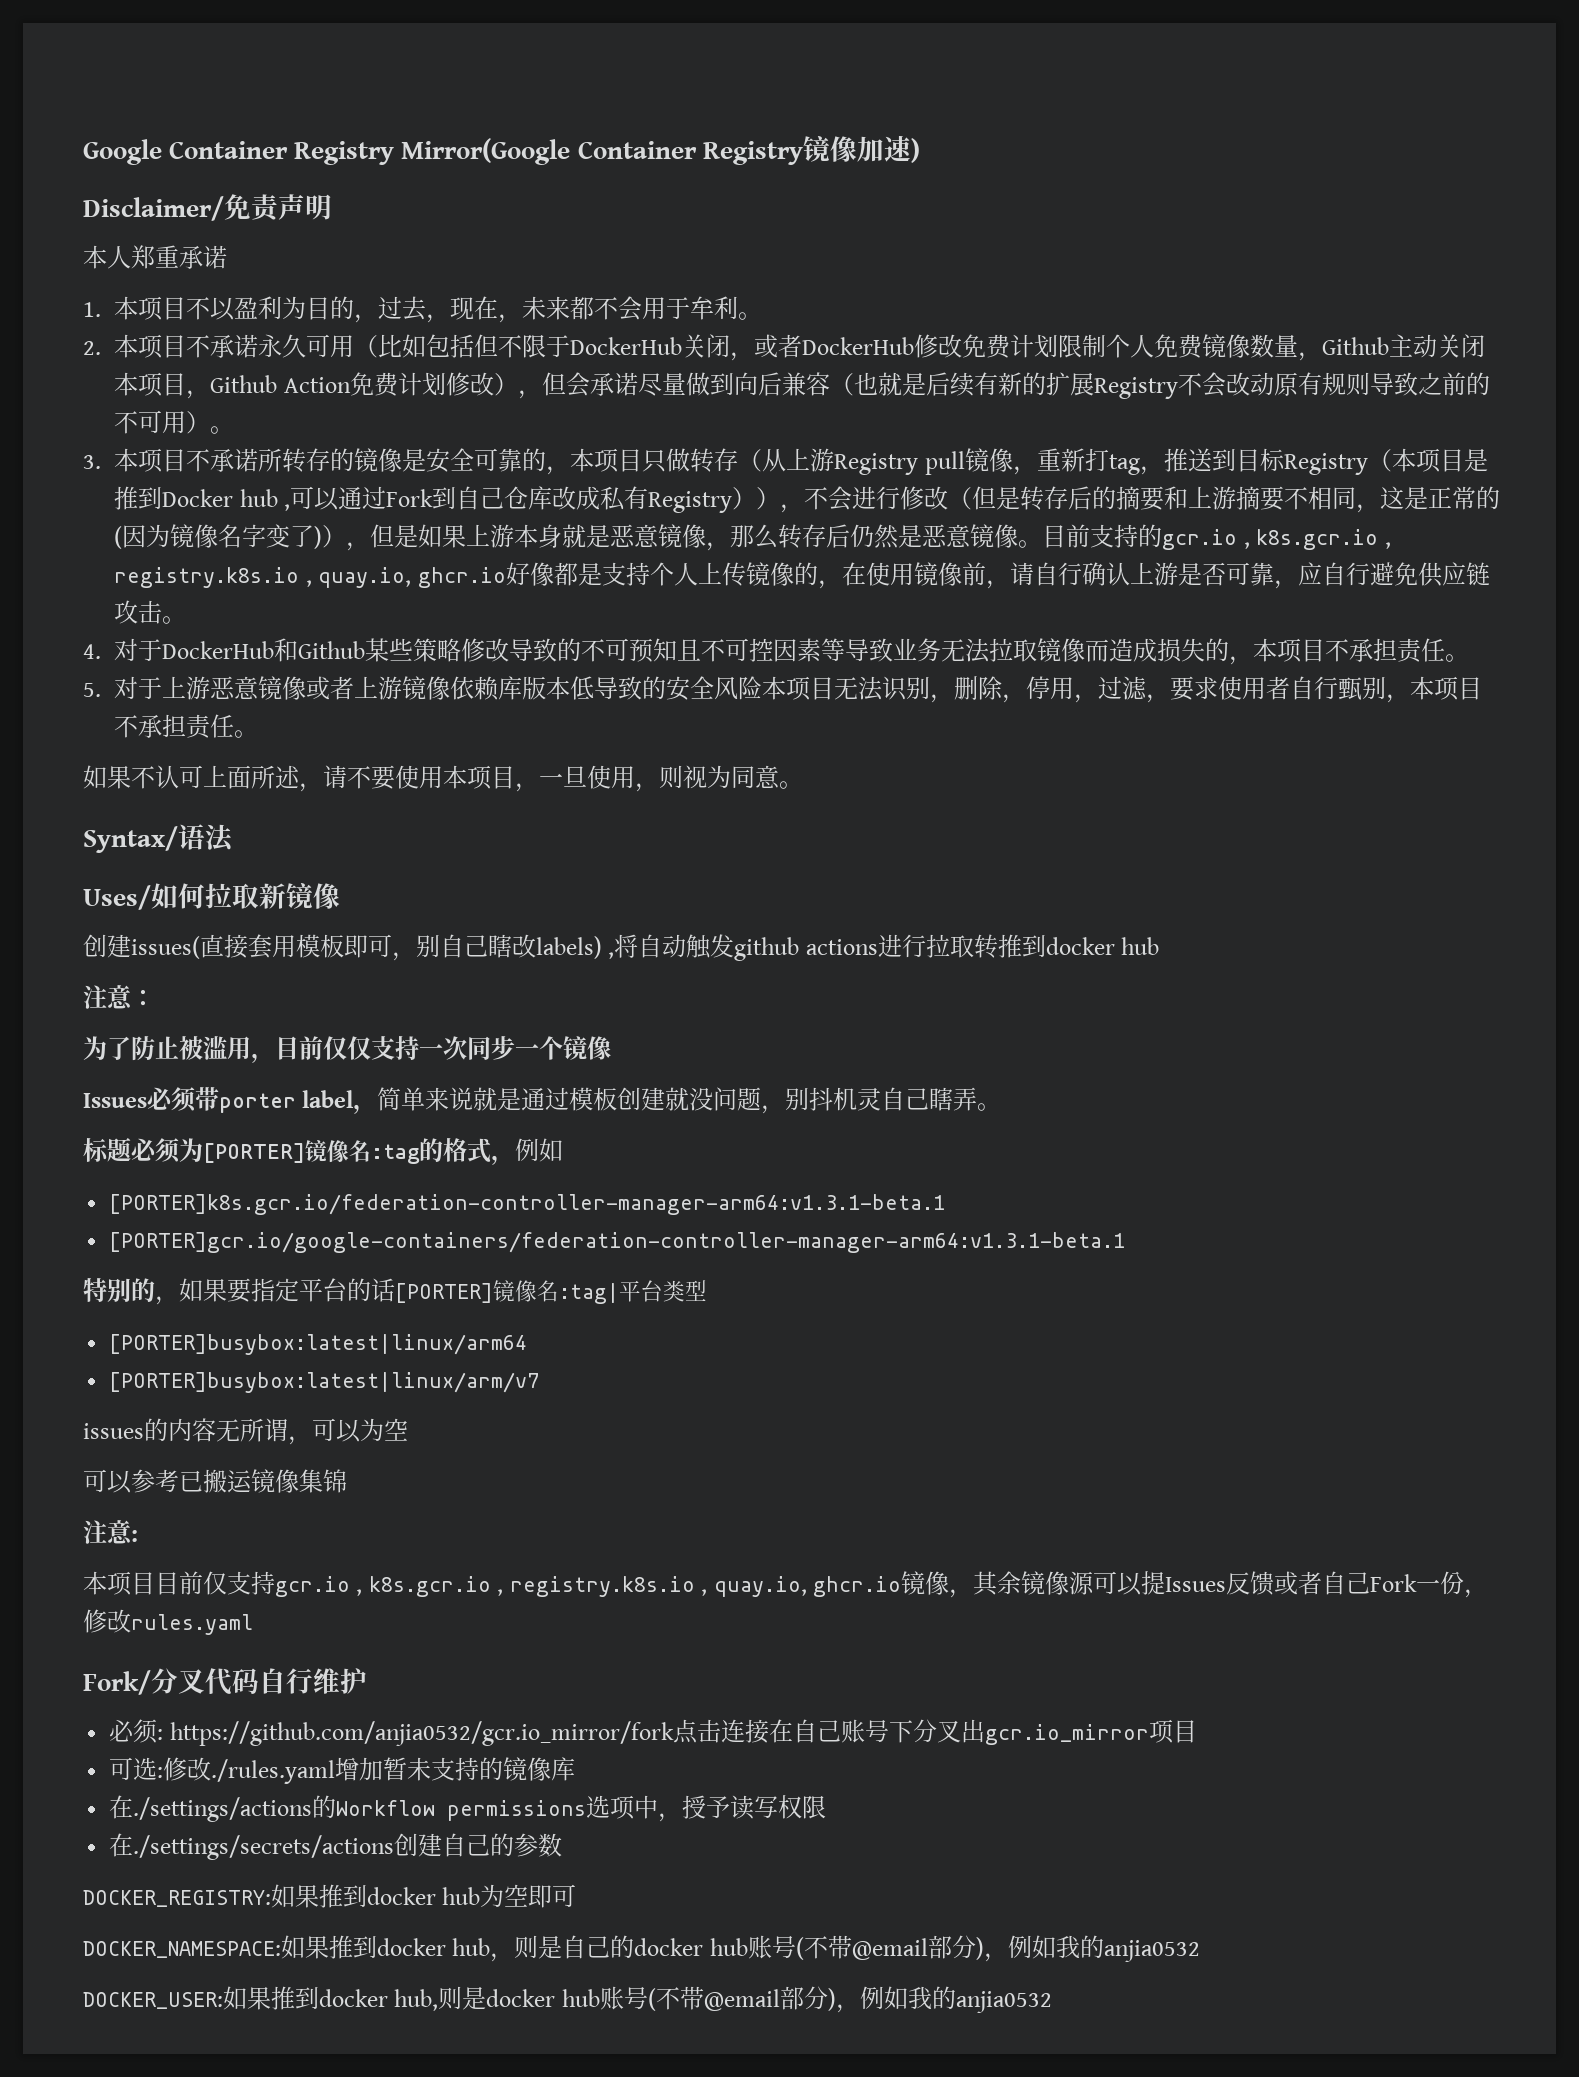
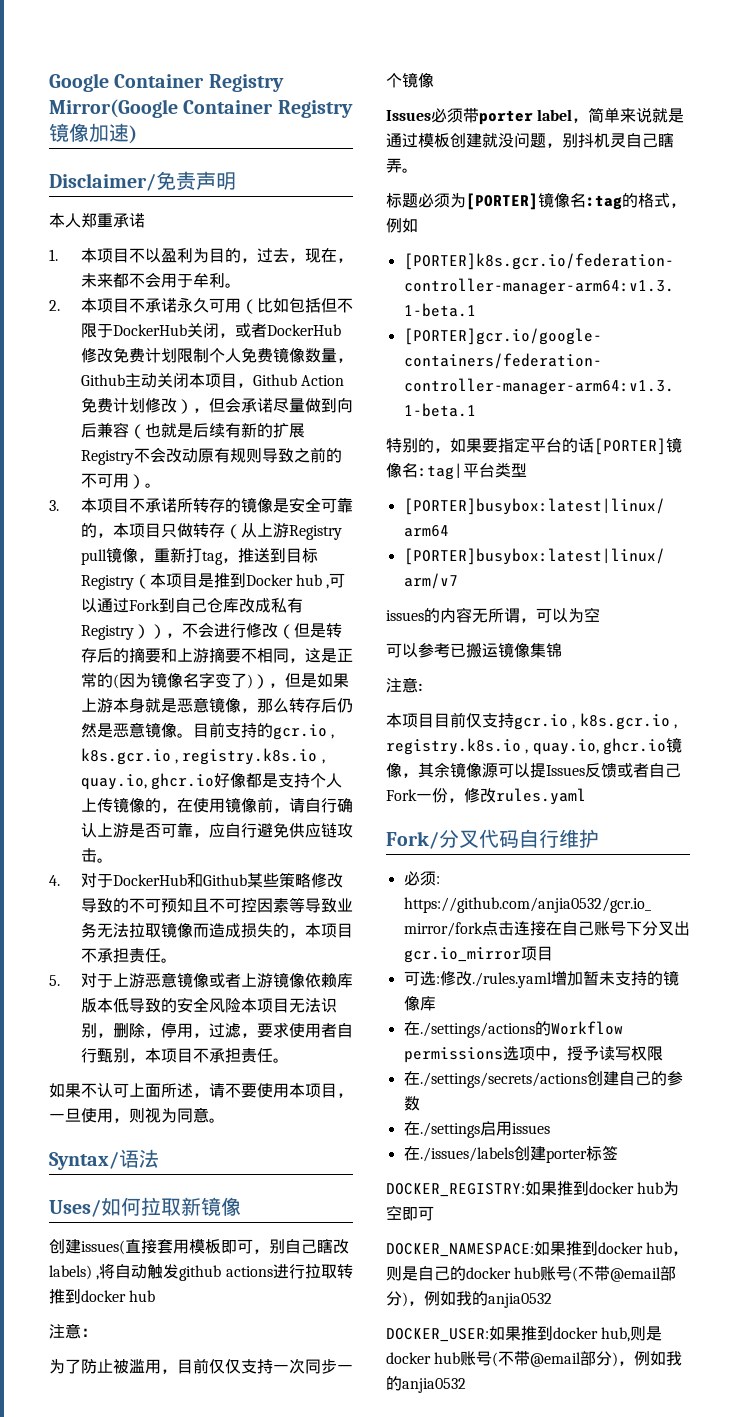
(563, 1845) none -> [403,1121,550,1138] [403,1145,618,1163] // 在./settings启用issues // 在./issues/labels创建porter标签

